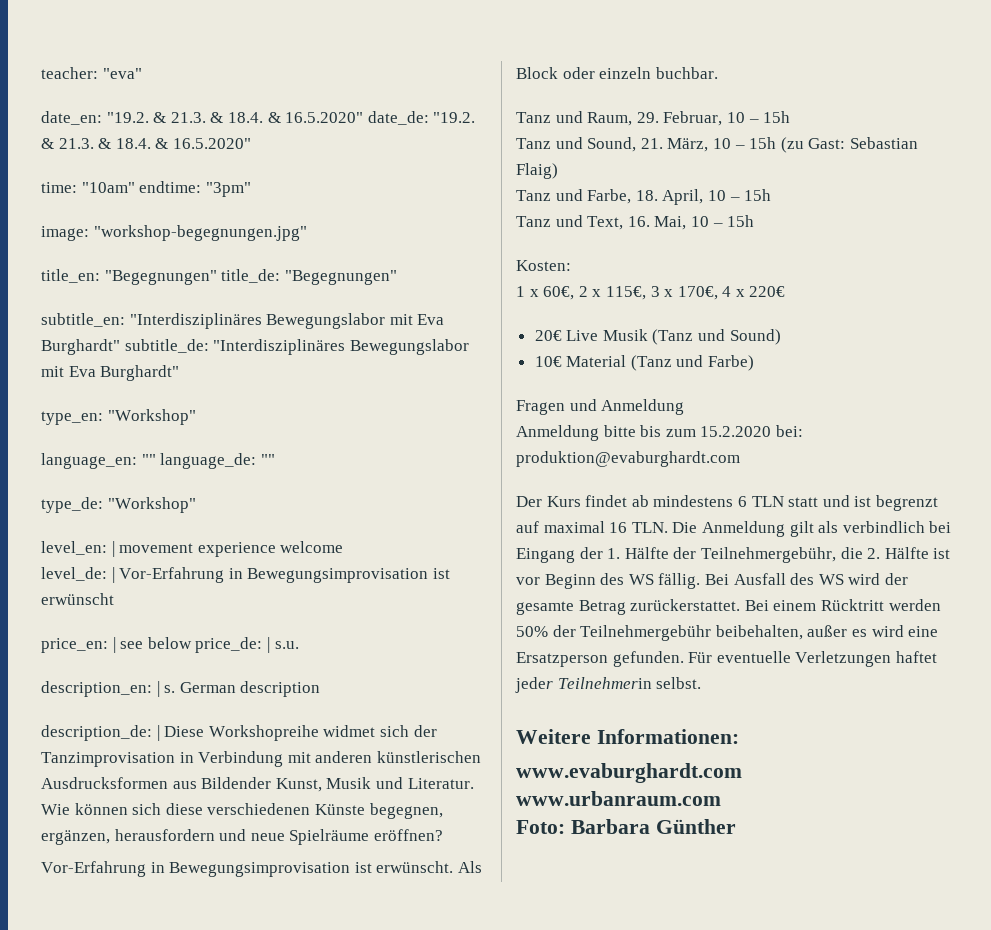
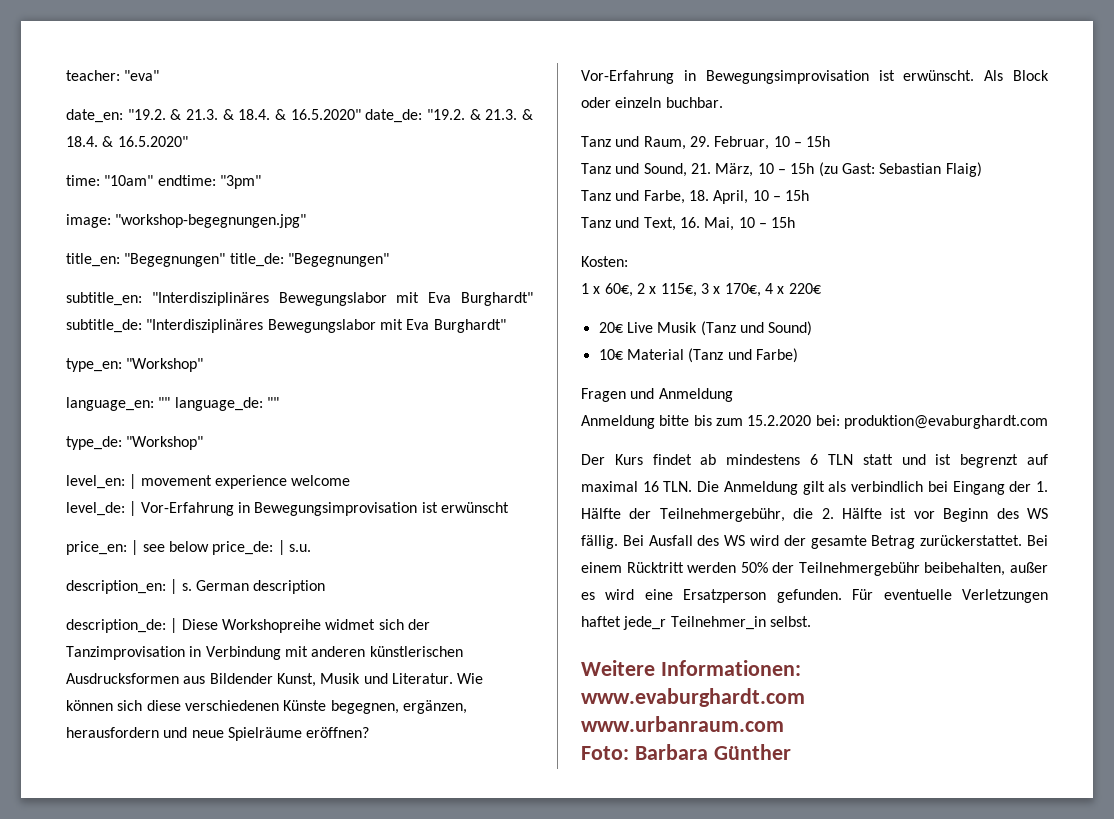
[515,677,652,693] jeder Teilnehmerin -> [623,616,766,630] jede_r Teilnehmer_in

